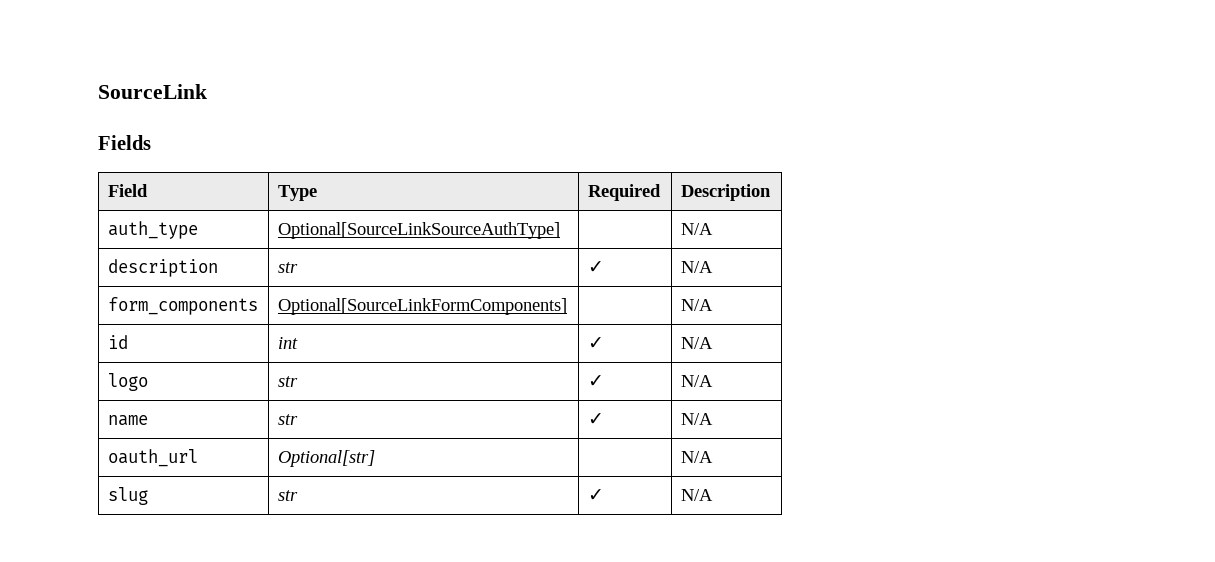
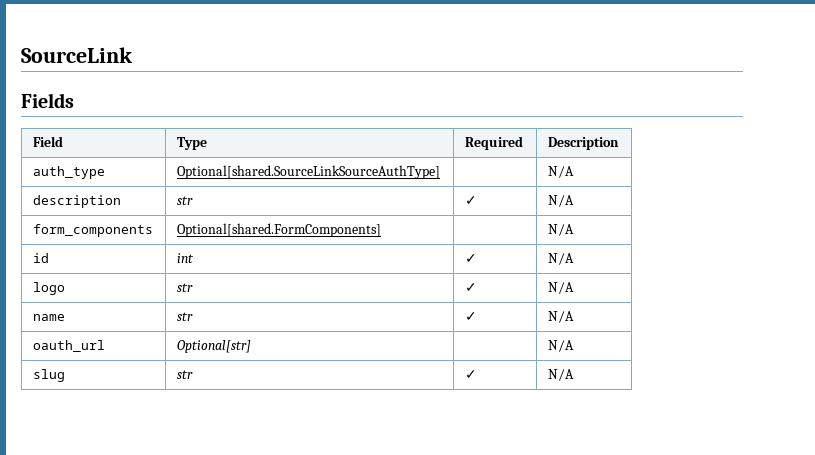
[277,222,560,239] Optional[SourceLinkSourceAuthType] -> [176,165,440,179] Optional[shared.SourceLinkSourceAuthType]
[277,298,567,315] Optional[SourceLinkFormComponents] -> [176,223,381,237] Optional[shared.FormComponents]

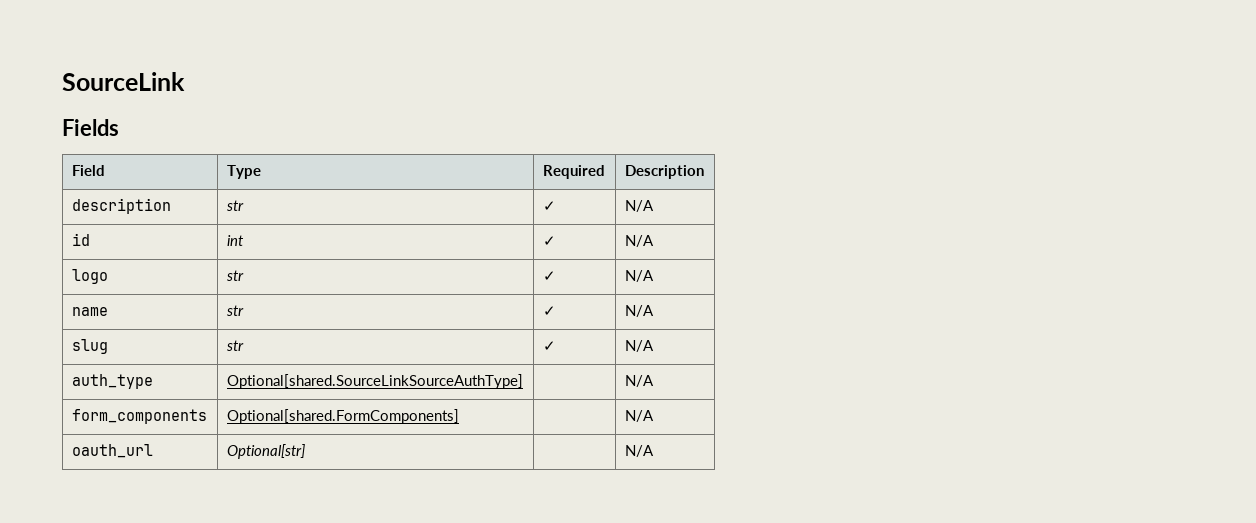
[32,166,105,179] [176,165,440,179] [547,166,574,178] // auth_type | Optional[shared.SourceLinkSourceAuthType] | | N/A -> (704, 172) none
[32,224,153,237] [176,223,381,237] [547,224,574,236] // form_components | Optional[shared.FormComponents] | | N/A -> (654, 206) none
[32,340,105,352] [176,340,251,353] [547,340,574,352] // oauth_url | Optional[str] | | N/A -> (654, 311) none
(574, 375) none -> [71,374,153,389] [226,374,523,389] [624,375,654,387] [71,409,207,424] [226,409,459,424] [624,410,654,422] [71,444,153,458] [226,444,305,459] [624,445,654,457] // auth_type | Optional[shared.SourceLinkSourceAuthType] | | N/A // form_components | Optional[shared.FormComponents] | | N/A // oauth_url | Optional[str] | | N/A

